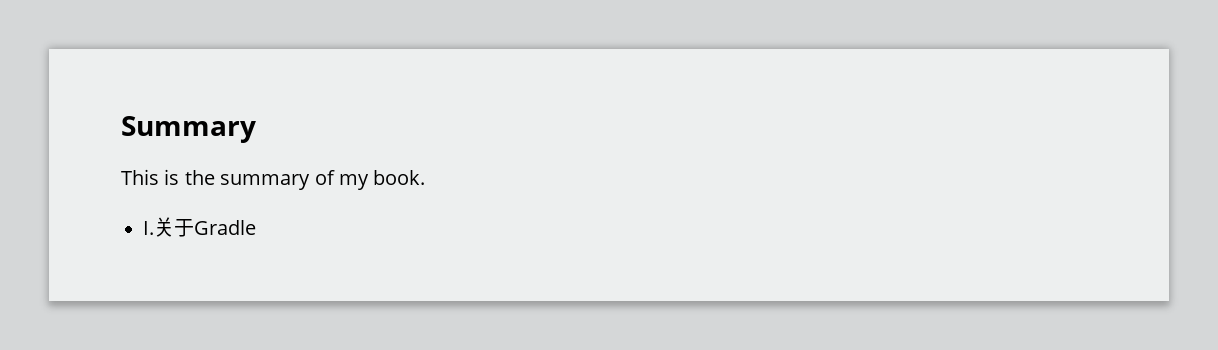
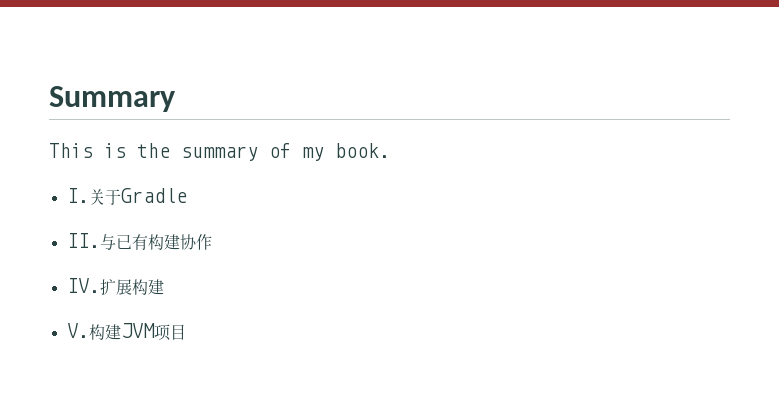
(256, 227) none -> [66,233,212,250] [66,278,164,295] [66,323,186,341] // II.与已有构建协作 // IV.扩展构建 // V.构建JVM项目

